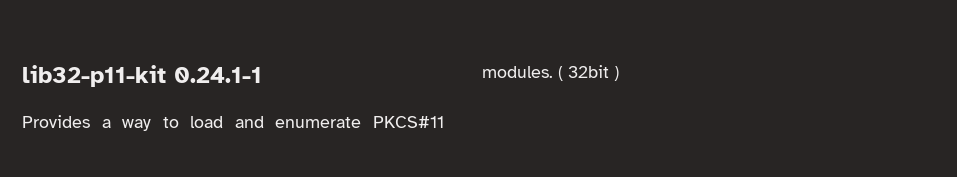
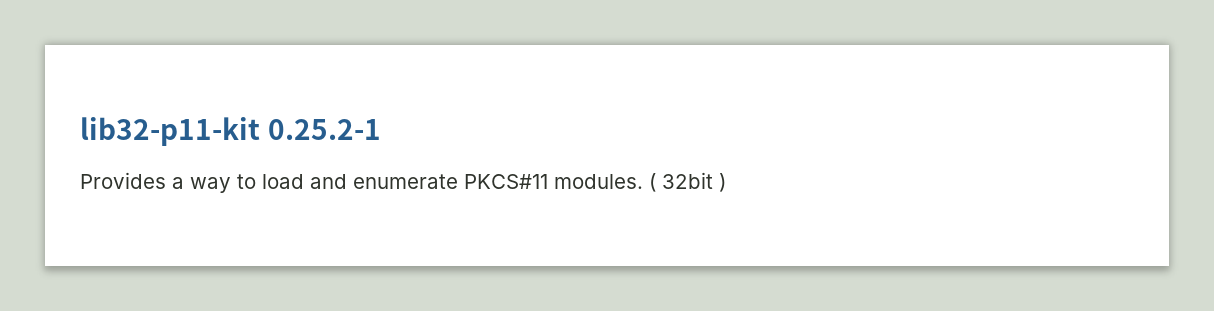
[174,67,262,83] 0.24.1-1 -> [267,119,381,140] 0.25.2-1

